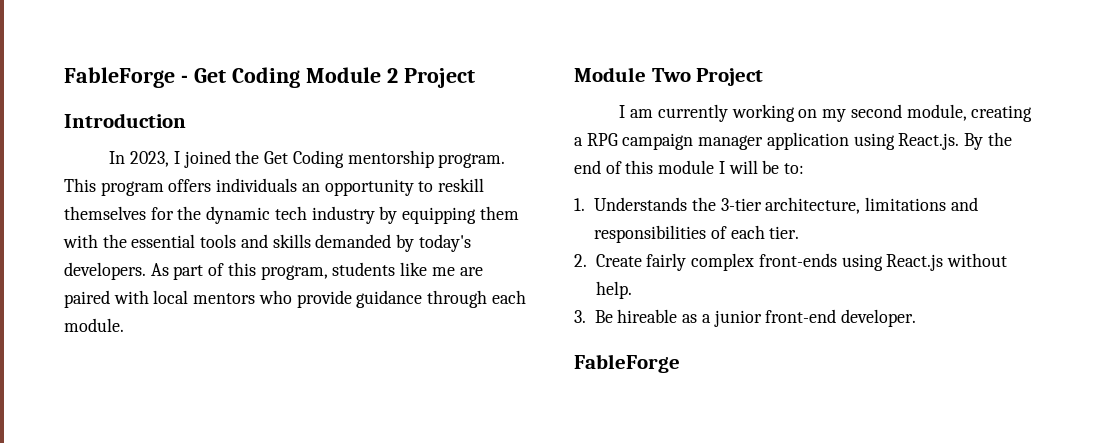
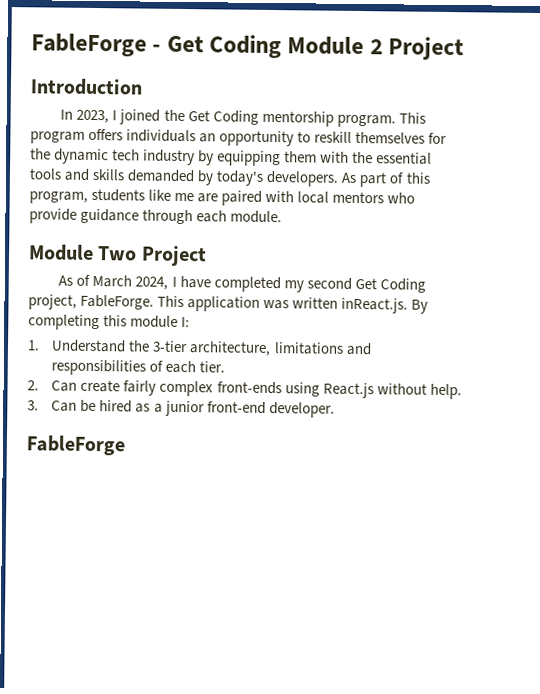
[619,104,1033,122] [574,132,1012,150] [574,160,805,174] I am currently working on my second module, creating a RPG campaign manager application using React.js. By the end of this module I will be to: -> [58,274,426,293] [28,294,429,314] [28,314,191,331] As of March 2024, I have completed my second Get Coding project, FableForge. This application was written inReact.js. By completing this module I:
[594,197,688,211] Understands -> [51,339,127,353] Understand
[595,254,642,267] Create -> [51,379,121,393] Can create
[594,309,678,323] Be hireable -> [51,399,133,413] Can be hired

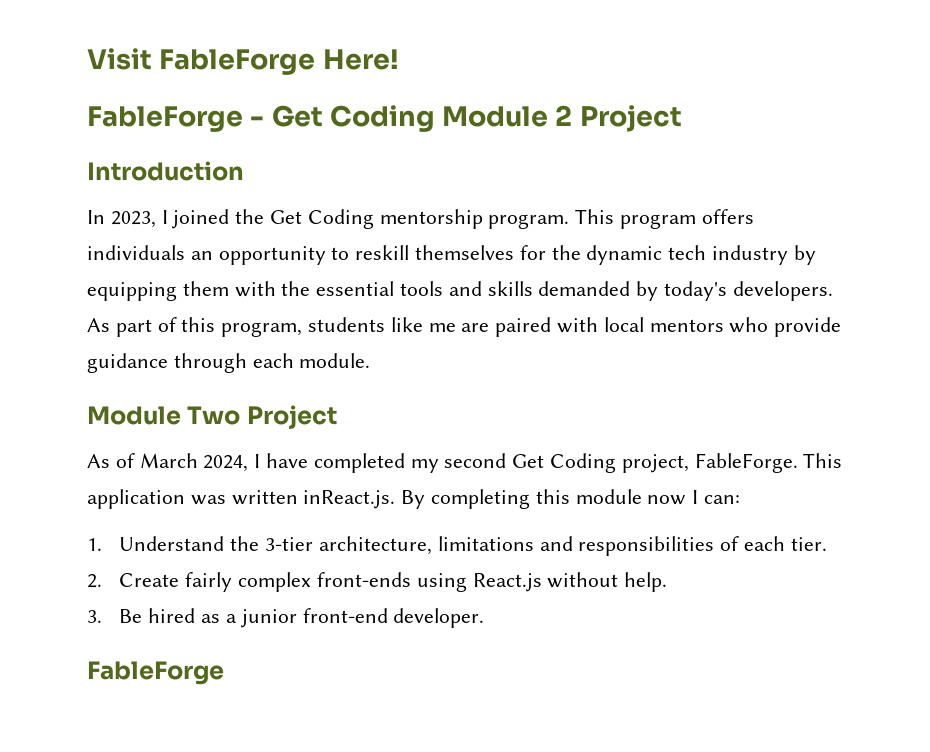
(31, 45) none -> [87,48,399,75] Visit FableForge Here! //
[181,316,191,328] I: -> [647,490,741,505] now I can:
[51,379,121,393] Can create -> [119,573,180,587] Create
[51,399,97,413] Can be -> [119,609,143,623] Be

